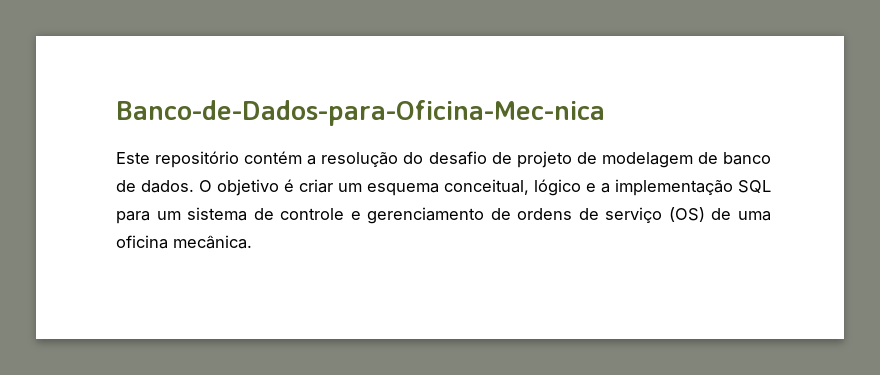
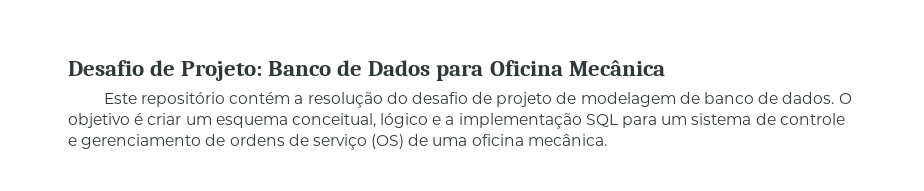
[116,100,605,126] Banco-de-Dados-para-Oficina-Mec-nica -> [68,60,665,81] Desafio de Projeto: Banco de Dados para Oficina Mecânica

